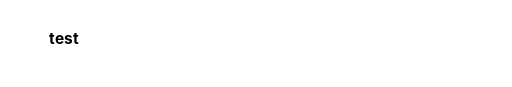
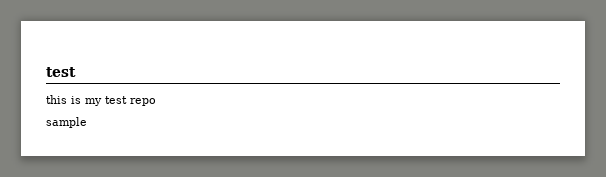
[49,33,79,44] test -> [46,67,76,77] [46,95,156,106] [46,117,87,128] test // this is my test repo // sample

